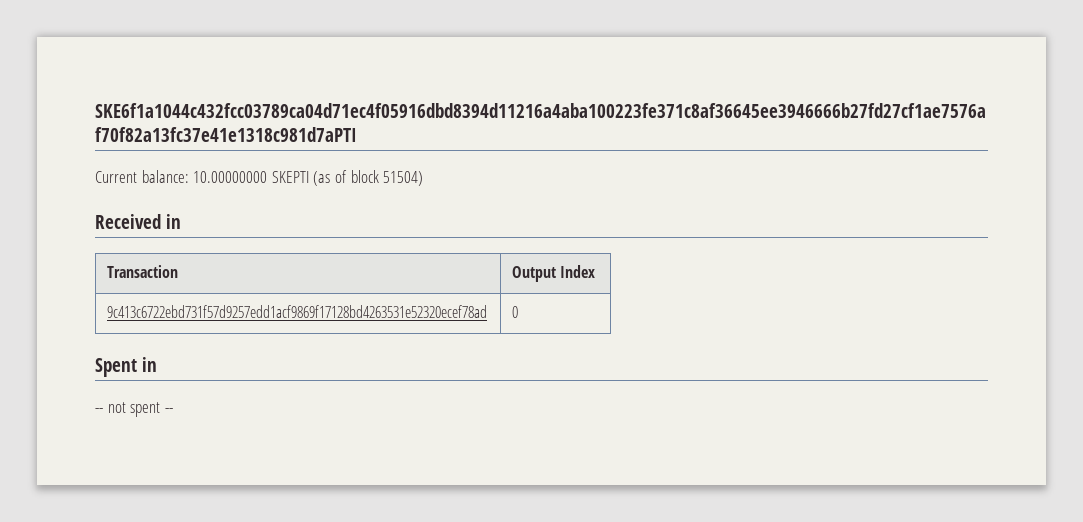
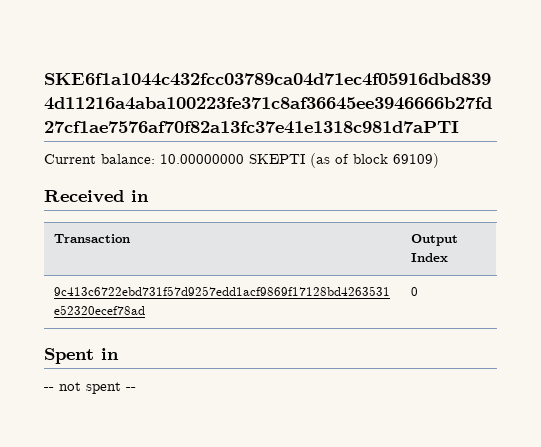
[383,171,424,186] 51504) -> [393,153,439,168] 69109)

